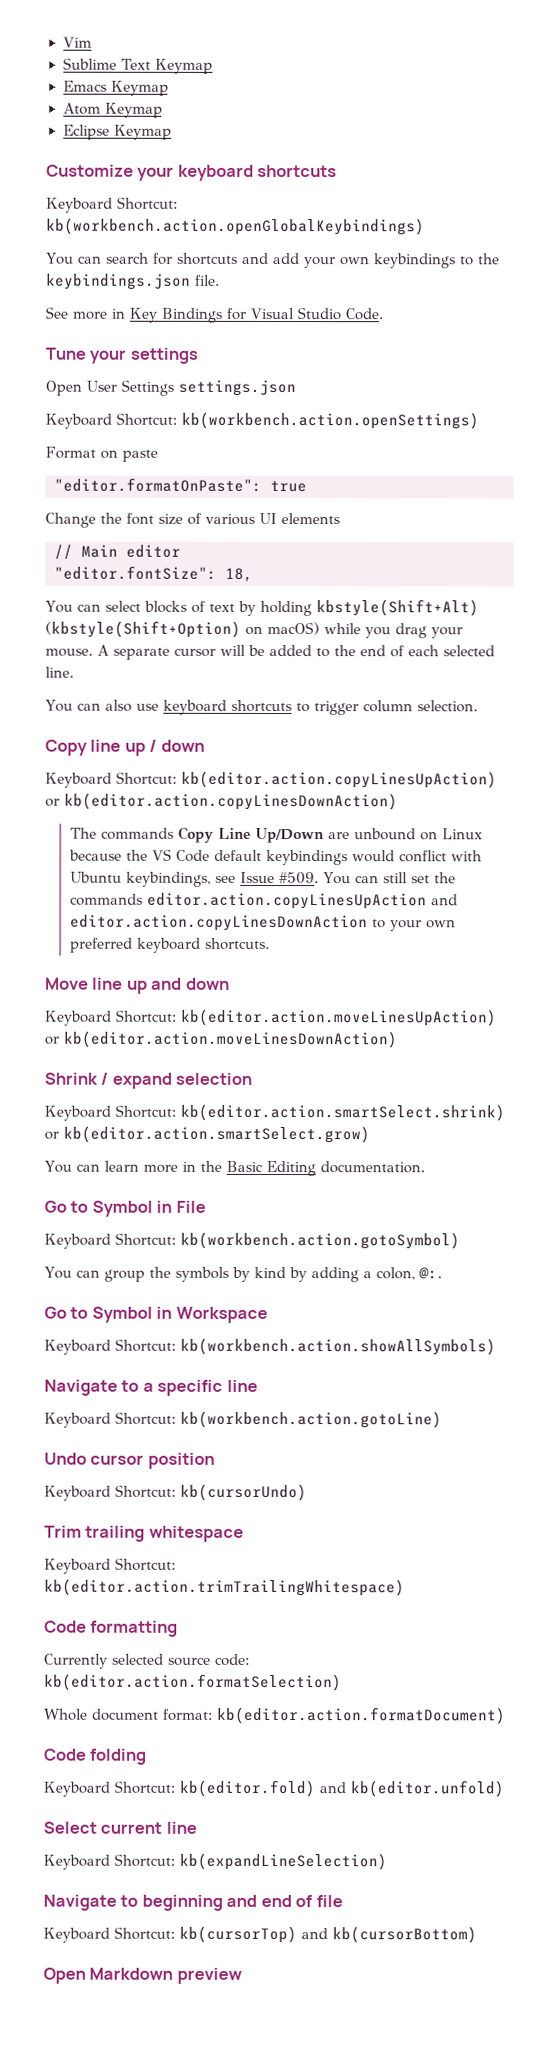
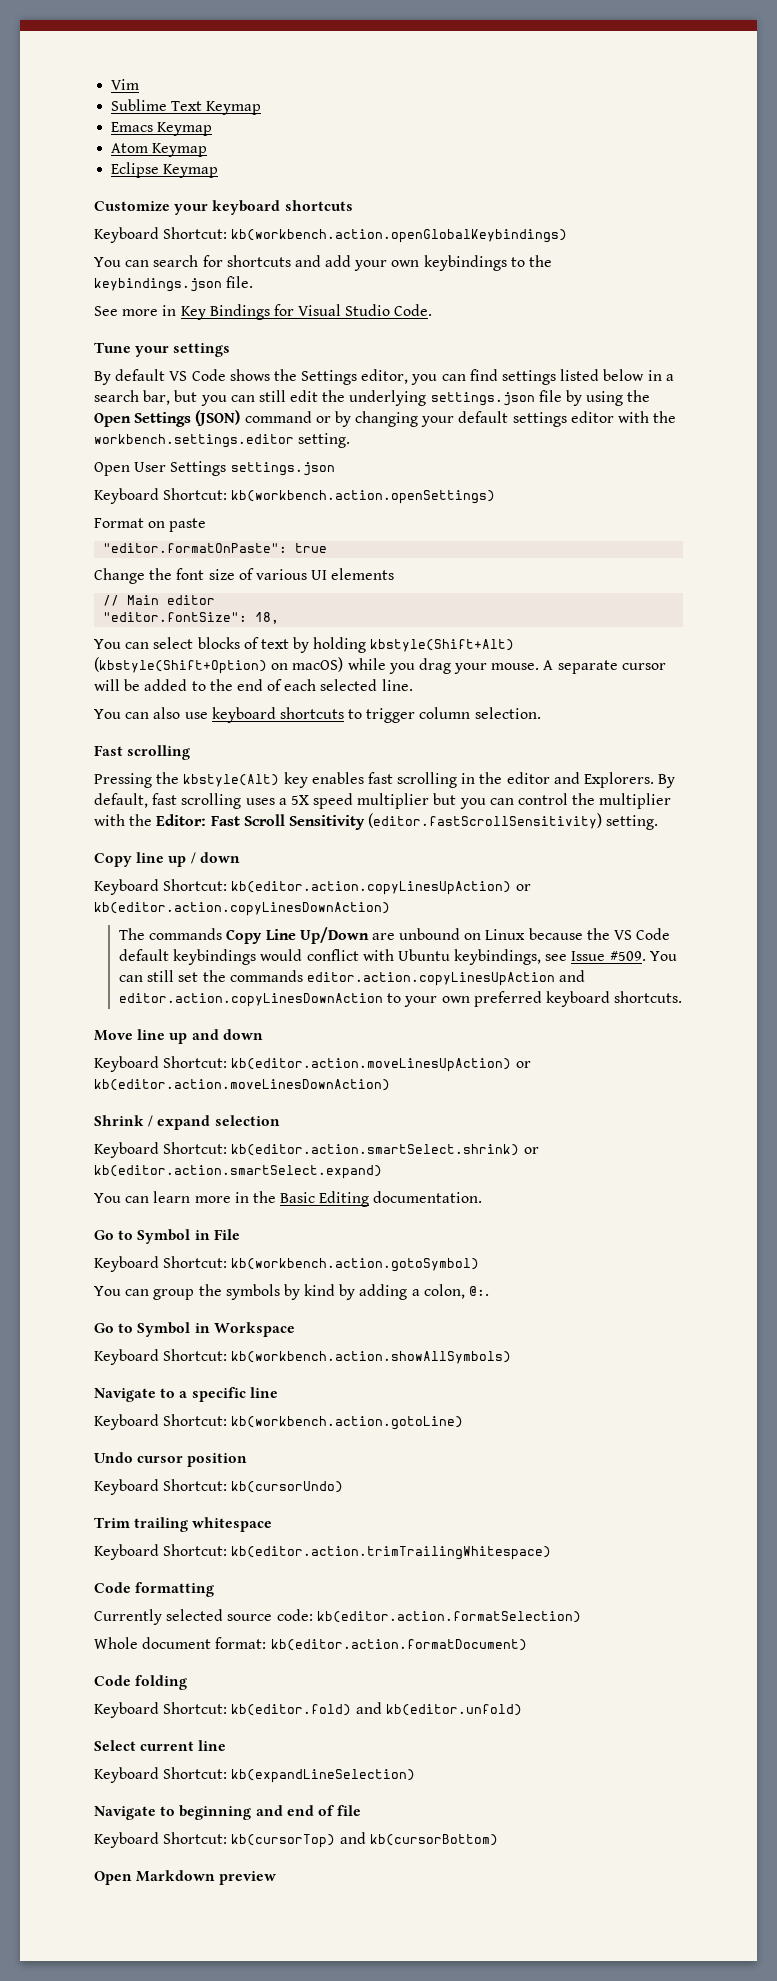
(198, 355) none -> [94,369,674,385] [94,390,651,406] [94,410,677,427] [94,433,351,448] // By default VS Code shows the Settings editor, you can find settings listed below in a search bar, but you can still edit the underlying settings.json file by using the Open Settings (JSON) command or by changing your default settings editor with the workbench.settings.editor setting.
(478, 706) none -> [94,745,191,760] [94,772,676,788] [94,793,672,809] [94,813,659,830] // Fast scrolling // Pressing the kbstyle(Alt) key enables fast scrolling in the editor and Explorers. By default, fast scrolling uses a 5X speed multiplier but you can control the multiplier with the Editor: Fast Scroll Sensitivity (editor.fastScrollSensitivity) setting.
[63,1125,370,1144] kb(editor.action.smartSelect.grow) -> [94,1165,382,1179] kb(editor.action.smartSelect.expand)

